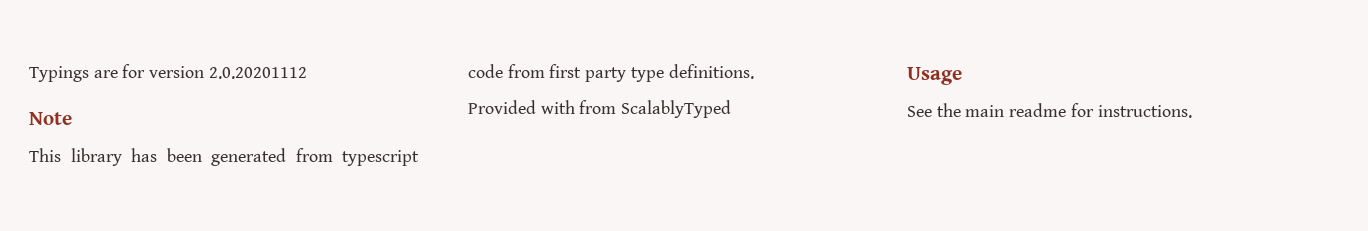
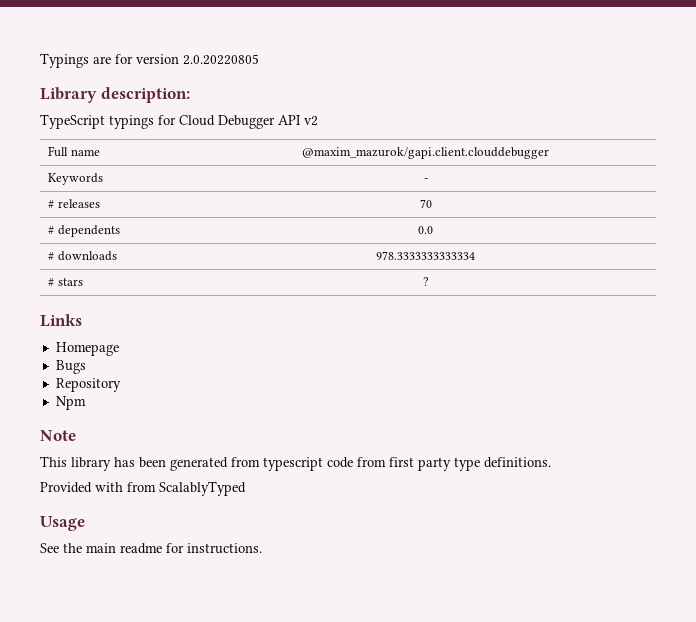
[208,67,307,79] 2.0.20201112 -> [183,54,259,65] [40,87,190,103] [40,114,318,129] [48,146,100,157] [302,147,549,159] [48,173,104,185] [423,178,428,182] [48,199,100,209] [419,199,432,208] [48,225,120,237] [418,226,433,234] [48,251,117,261] [376,251,475,260] [48,277,83,287] [422,277,429,286] [40,314,82,327] [55,342,119,356] [55,360,86,374] [55,378,121,392] [55,396,86,410] 2.0.20220805 // Library description: // TypeScript typings for Cloud Debugger API v2 // Full name | @maxim_mazurok/gapi.client.clouddebugger // Keywords | - // # releases | 70 // # dependents | 0.0 // # downloads | 978.3333333333334 // # stars | ? // Links // Homepage // Bugs // Repository // Npm

